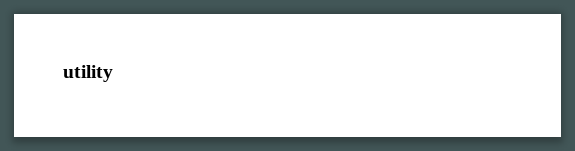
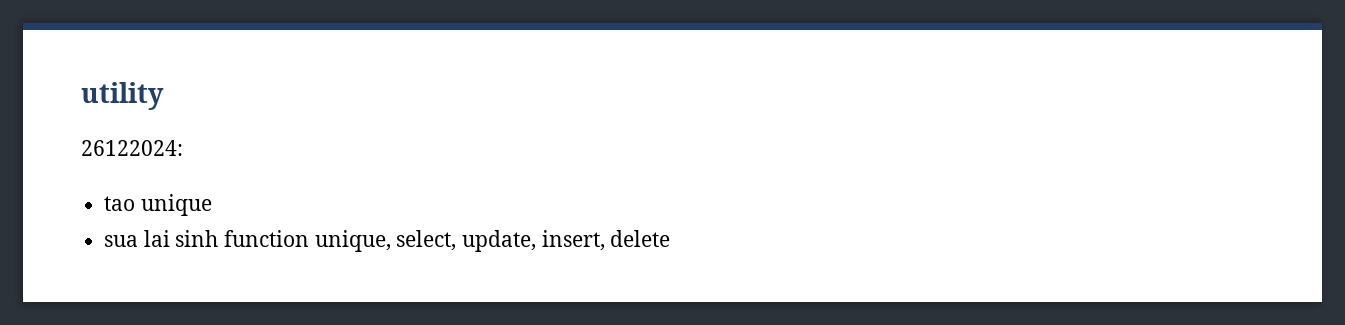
(113, 73) none -> [81,140,183,156] [104,194,212,216] [104,230,671,252] // 26122024: // tao unique // sua lai sinh function unique, select, update, insert, delete

